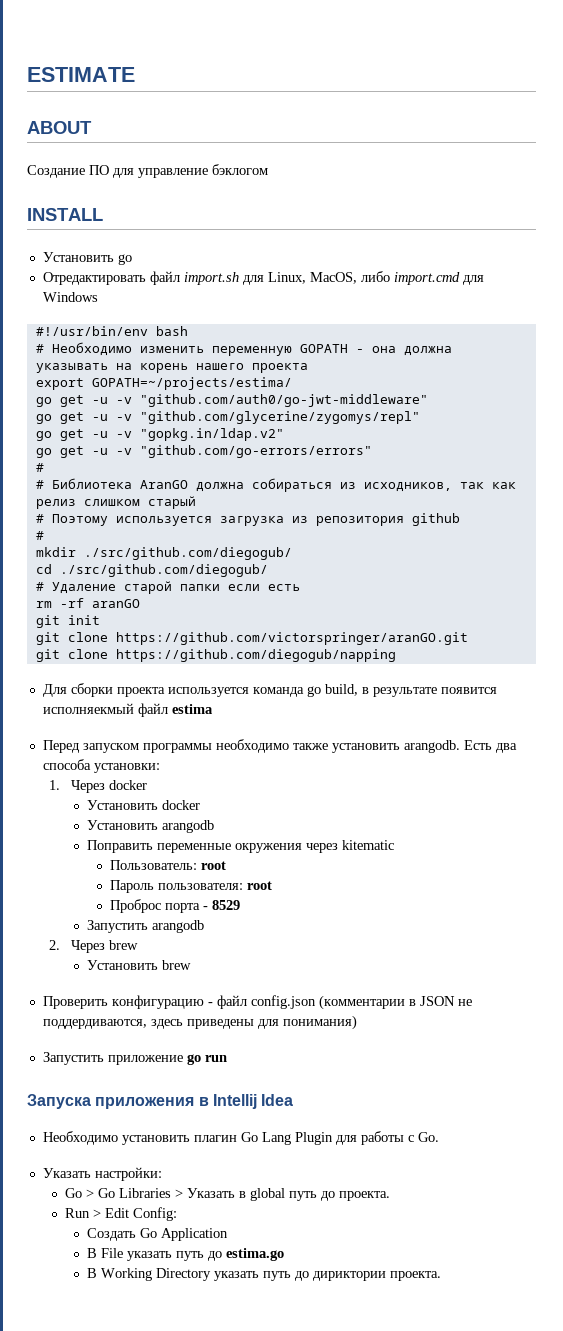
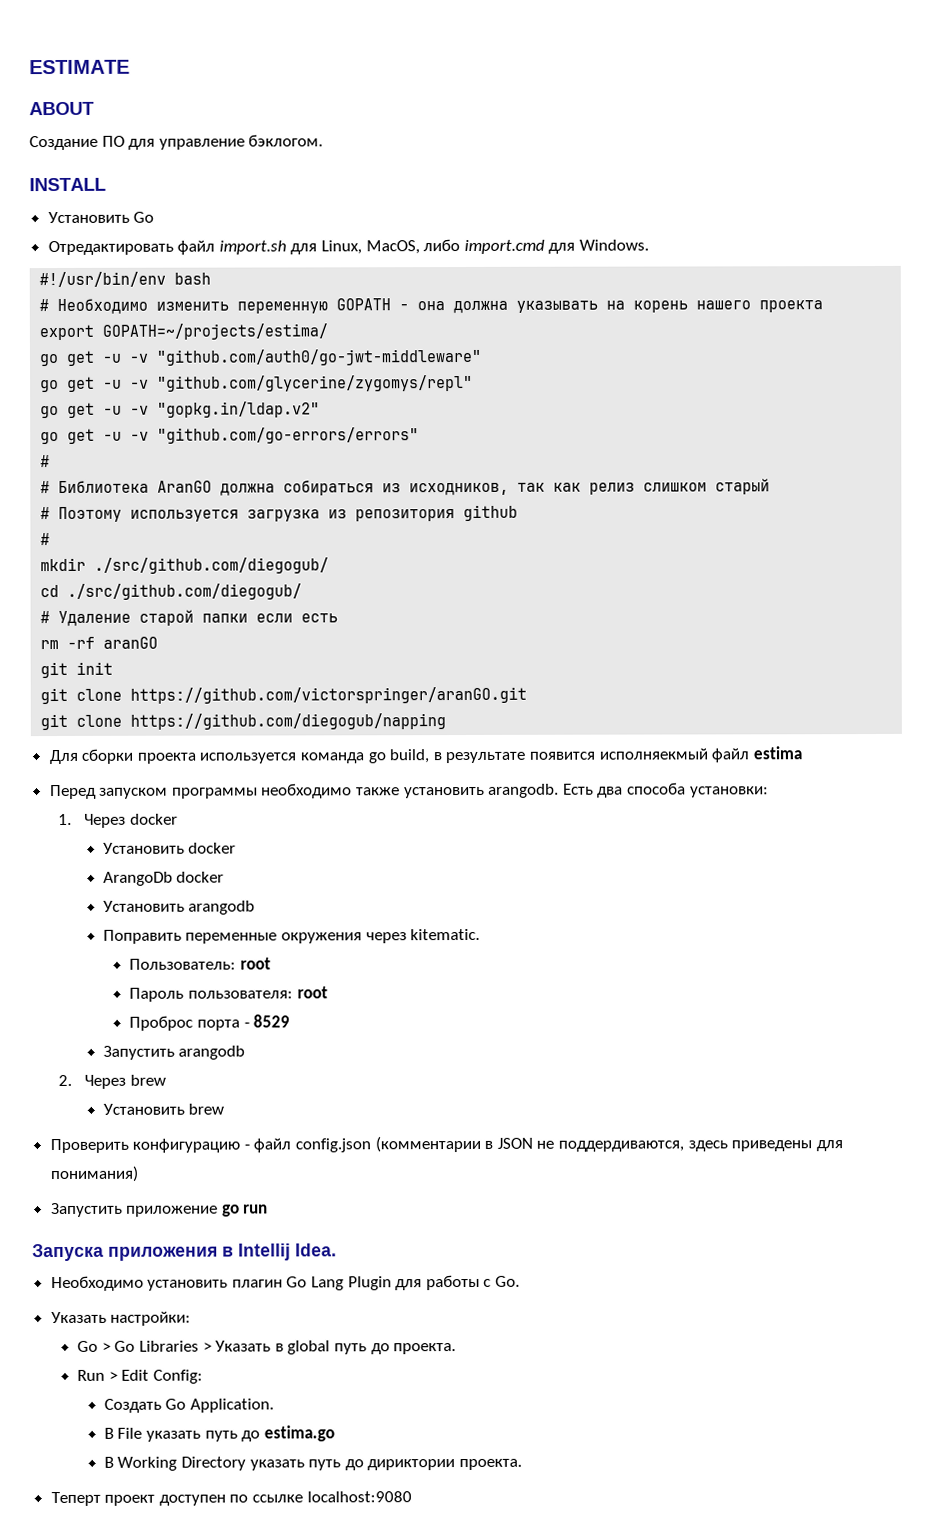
[212,164,268,175] бэклогом -> [248,134,324,147] бэклогом.
[117,254,132,265] go -> [133,211,155,223] Go
[42,292,98,302] Windows -> [579,239,650,251] Windows.
(201, 805) none -> [102,871,225,886] // ArangoDb docker
[342,840,395,850] kitematic -> [410,928,481,941] kitematic.
[261,1094,294,1106] Idea -> [295,1243,337,1257] Idea.
[161,1228,229,1241] Application -> [190,1398,275,1413] Application.
(442, 1276) none -> [50,1491,412,1507] // Теперт проект доступен по ссылке localhost:9080

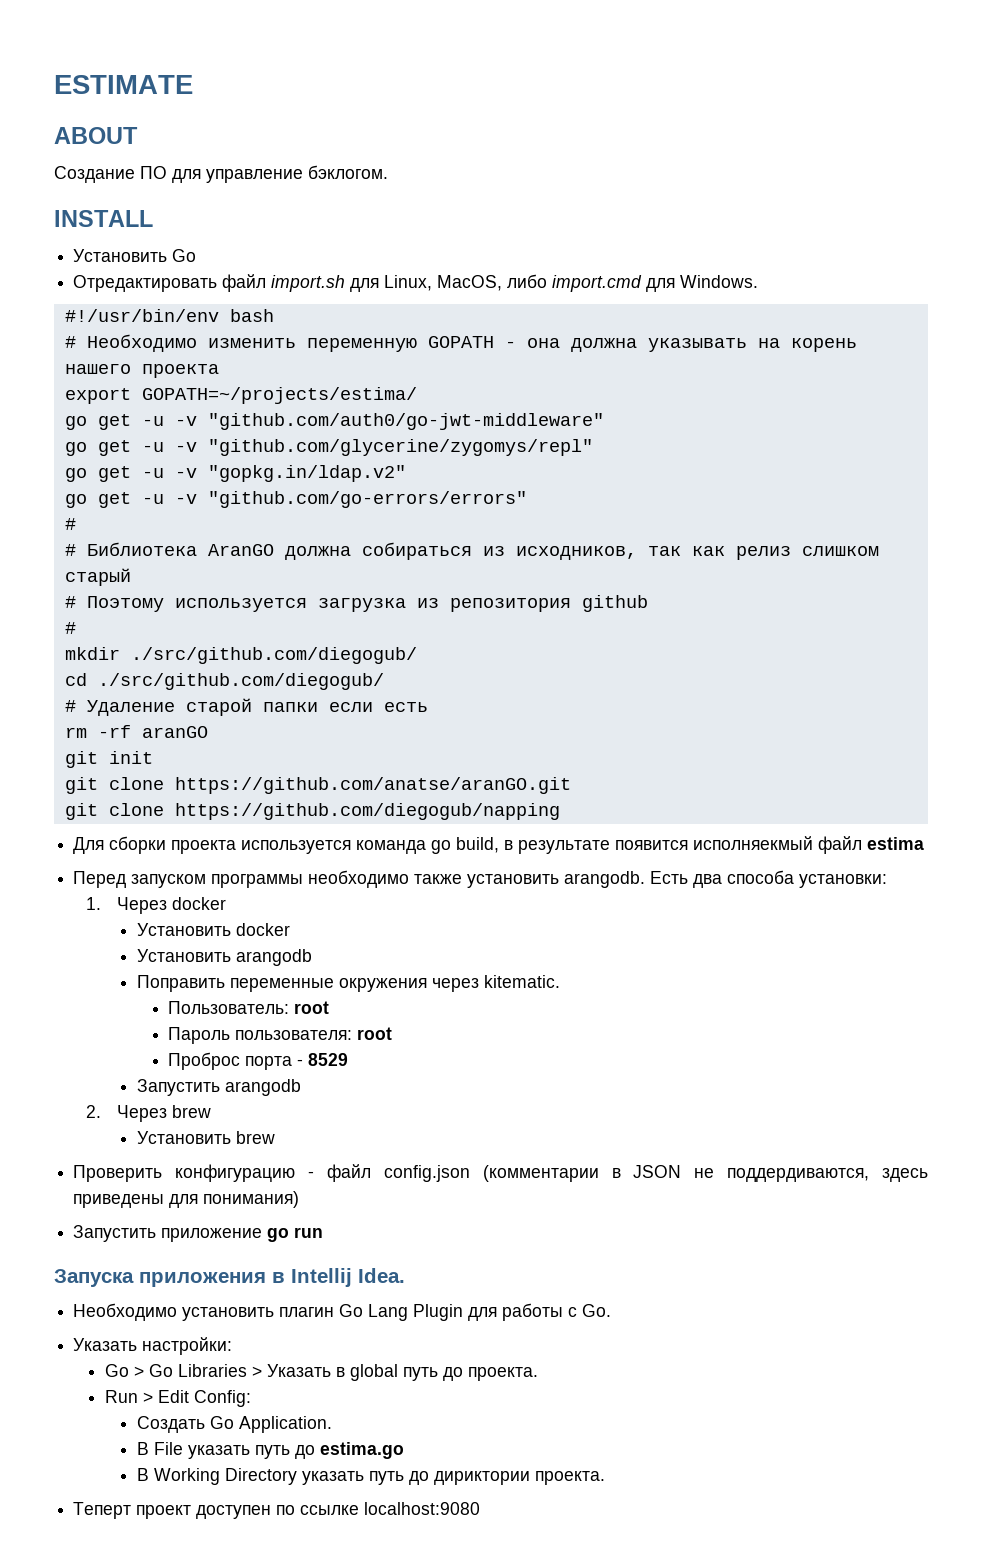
[130,686,528,704] https://github.com/victorspringer/aranGO.git -> [174,777,571,794] https://github.com/anatse/aranGO.git
[102,871,225,886] // ArangoDb docker -> (290, 929) none

